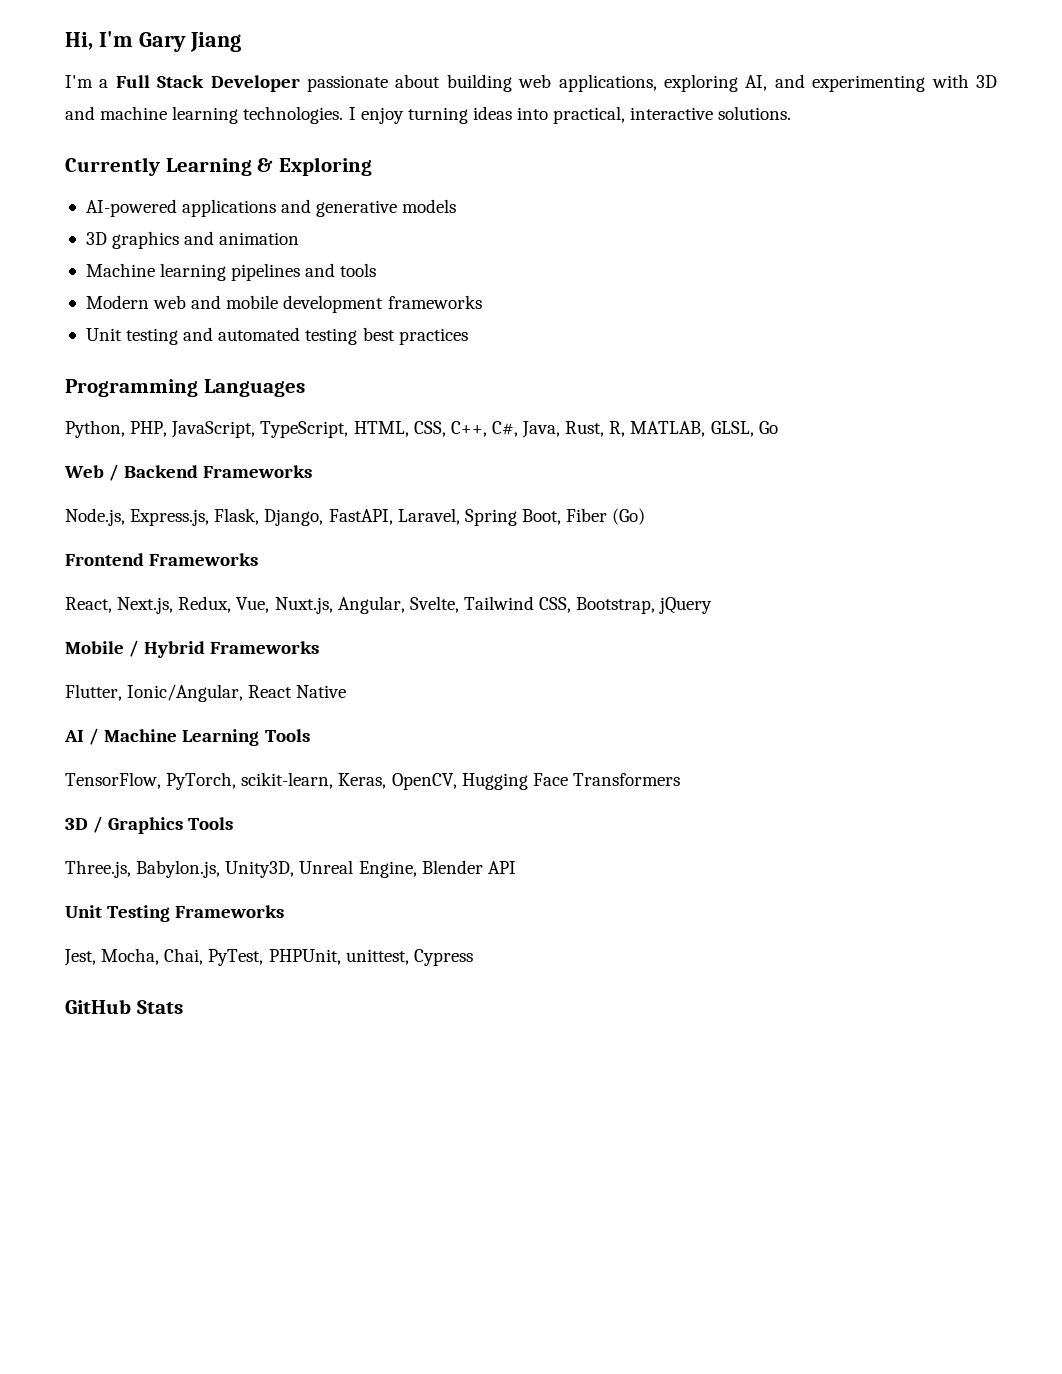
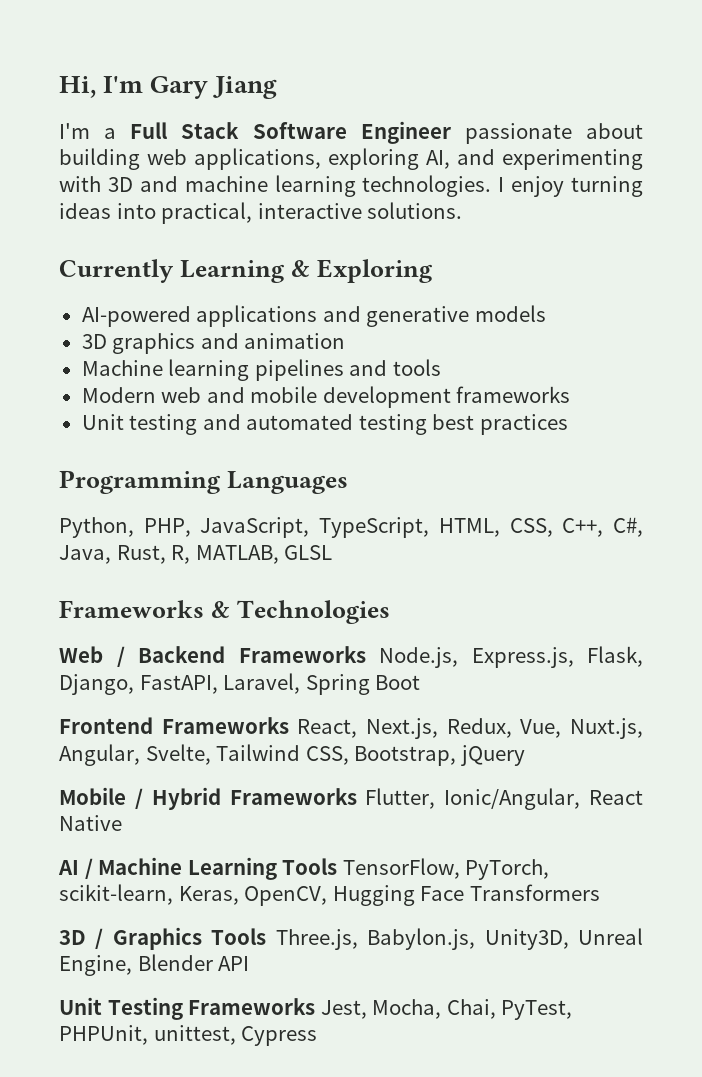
[210,75,300,92] Developer -> [252,121,451,144] Software Engineer
[710,421,778,437] GLSL, Go -> [284,545,333,560] [59,600,390,624] GLSL // Frameworks & Technologies
(313, 471) // -> (366, 654) none
[521,508,646,525] Boot, Fiber (Go) -> [375,675,421,690] Boot
(259, 559) // -> (289, 725) none
(320, 647) // -> (357, 796) none
(310, 735) // -> (338, 866) none
(234, 823) // -> (267, 936) none
(285, 911) // -> (316, 1006) none
[65,999,183,1014] // GitHub Stats -> (318, 1036) none

